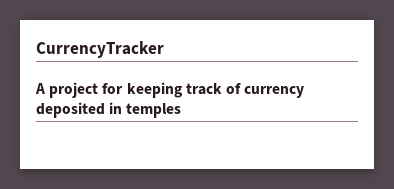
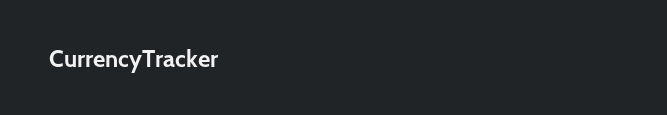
[35,82,305,98] [36,102,182,118] // A project for keeping track of currency deposited in temples -> (219, 61) none

